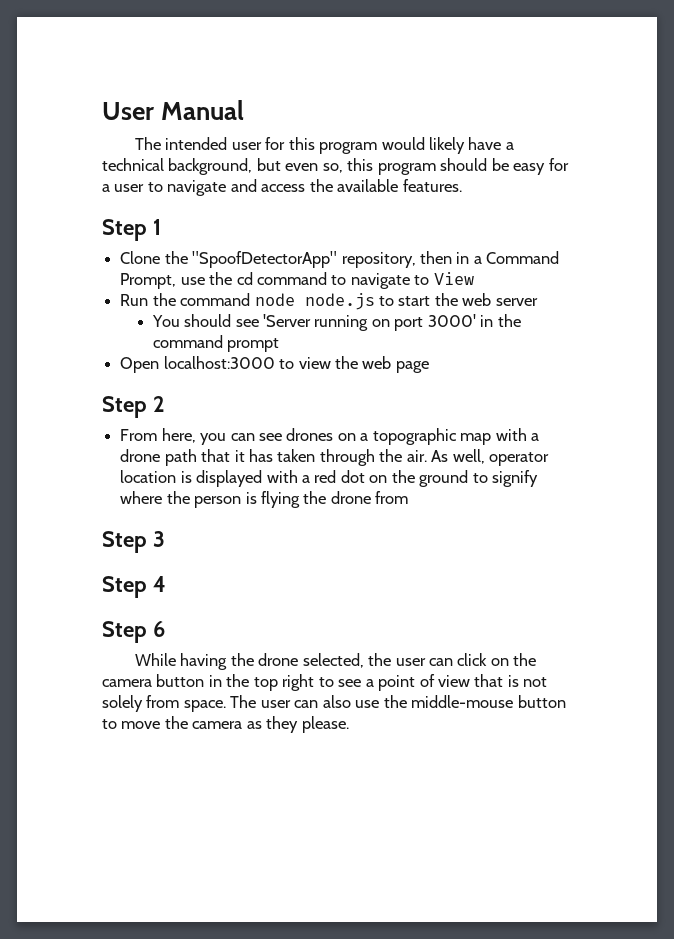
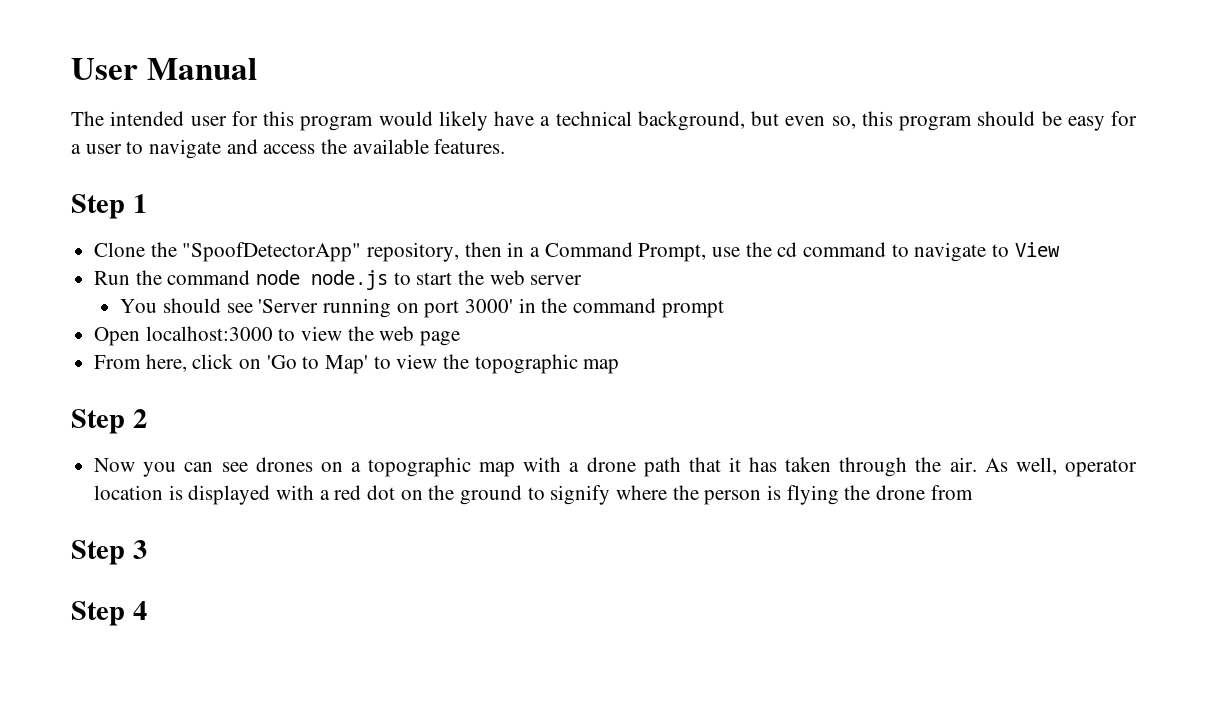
(429, 367) none -> [94,354,620,374] // From here, click on 'Go to Map' to view the topographic map
[120,428,196,443] From here, -> [94,458,136,472] Now
[102,621,165,643] [134,653,537,670] [102,674,548,691] [102,695,566,712] [102,716,349,733] // Step 6 // While having the drone selected, the user can click on the camera button in the top right to see a point of view that is not solely from space. The user can also use the middle-mouse button to move the camera as they please. -> (147, 610) none

